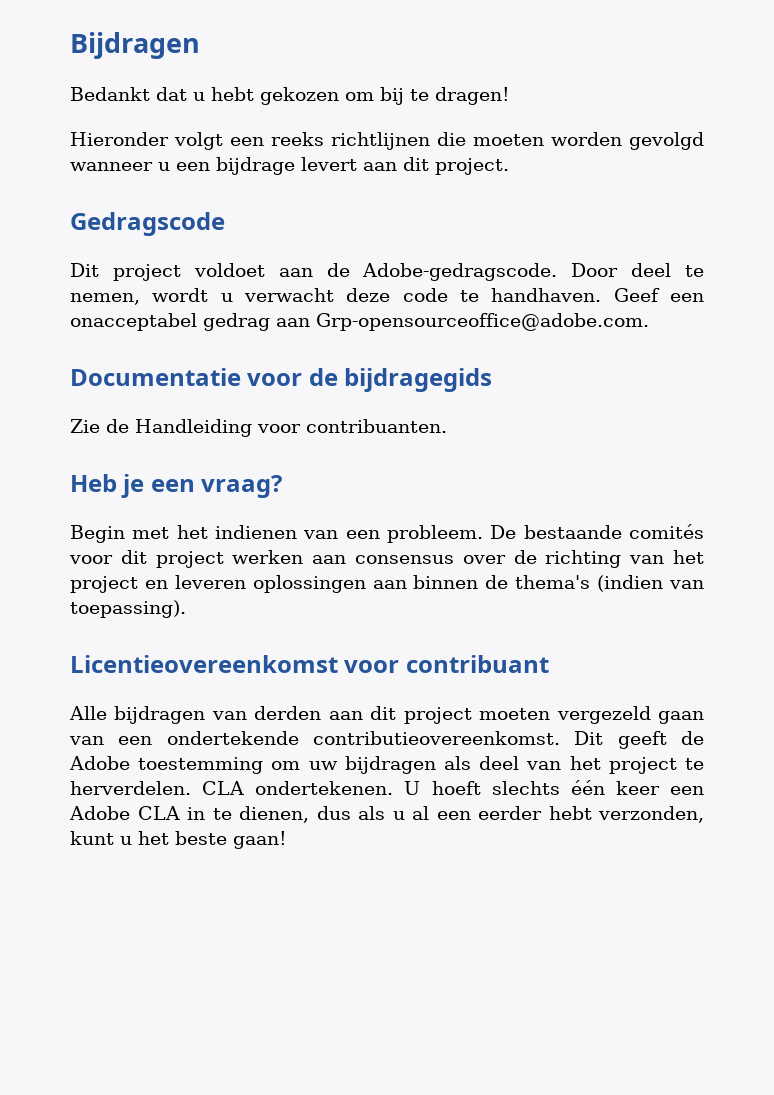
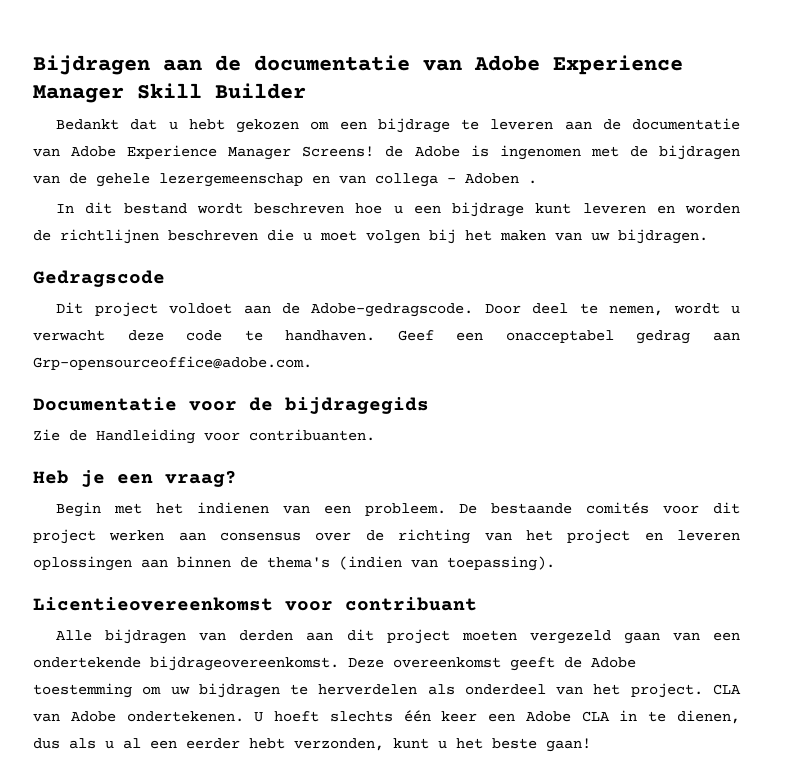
(200, 45) none -> [163,55,683,75] [33,83,306,103] aan de documentatie van Adobe Experience Manager Skill Builder
[380,87,510,105] [70,132,704,150] [70,157,509,175] bij te dragen! // Hieronder volgt een reeks richtlijnen die moeten worden gevolgd wanneer u een bijdrage levert aan dit project. -> [339,118,741,133] [33,145,740,160] [33,173,537,187] [56,202,741,217] [33,229,708,244] een bijdrage te leveren aan de documentatie van Adobe Experience Manager Screens! de Adobe is ingenomen met de bijdragen van de gehele lezergemeenschap en van collega - Adoben . // In dit bestand wordt beschreven hoe u een bijdrage kunt leveren en worden de richtlijnen beschreven die u moet volgen bij het maken van uw bijdragen.
[313,731,604,745] contributieovereenkomst. Dit -> [150,656,501,671] bijdrageovereenkomst. Deze overeenkomst
[443,756,704,774] [70,781,245,795] als deel van het project te herverdelen. CLA -> [290,683,741,698] [33,711,116,722] te herverdelen als onderdeel van het project. CLA van Adobe

